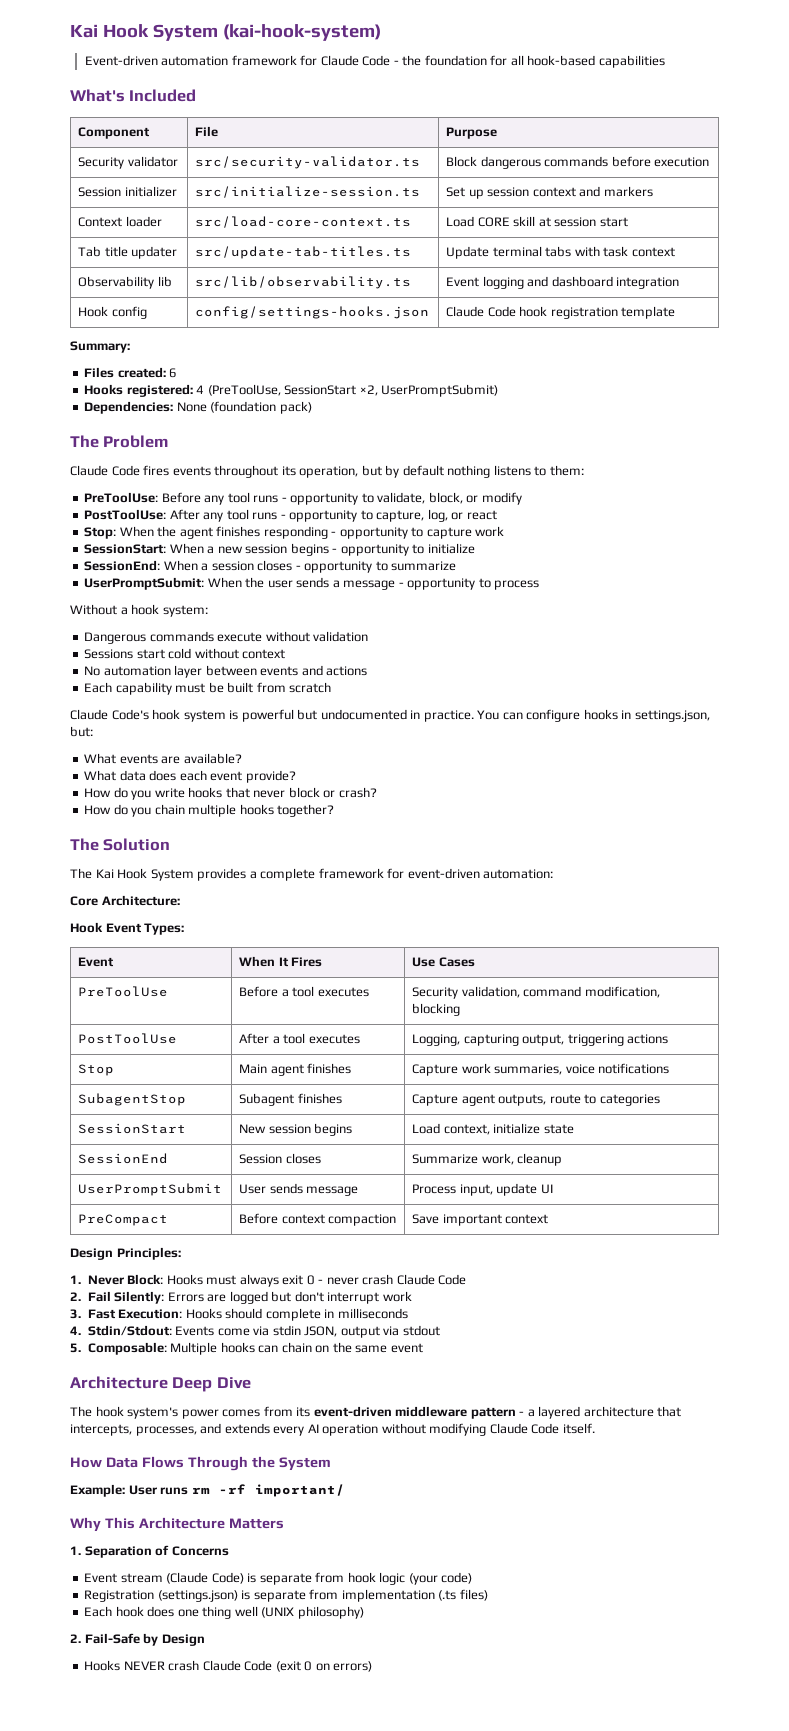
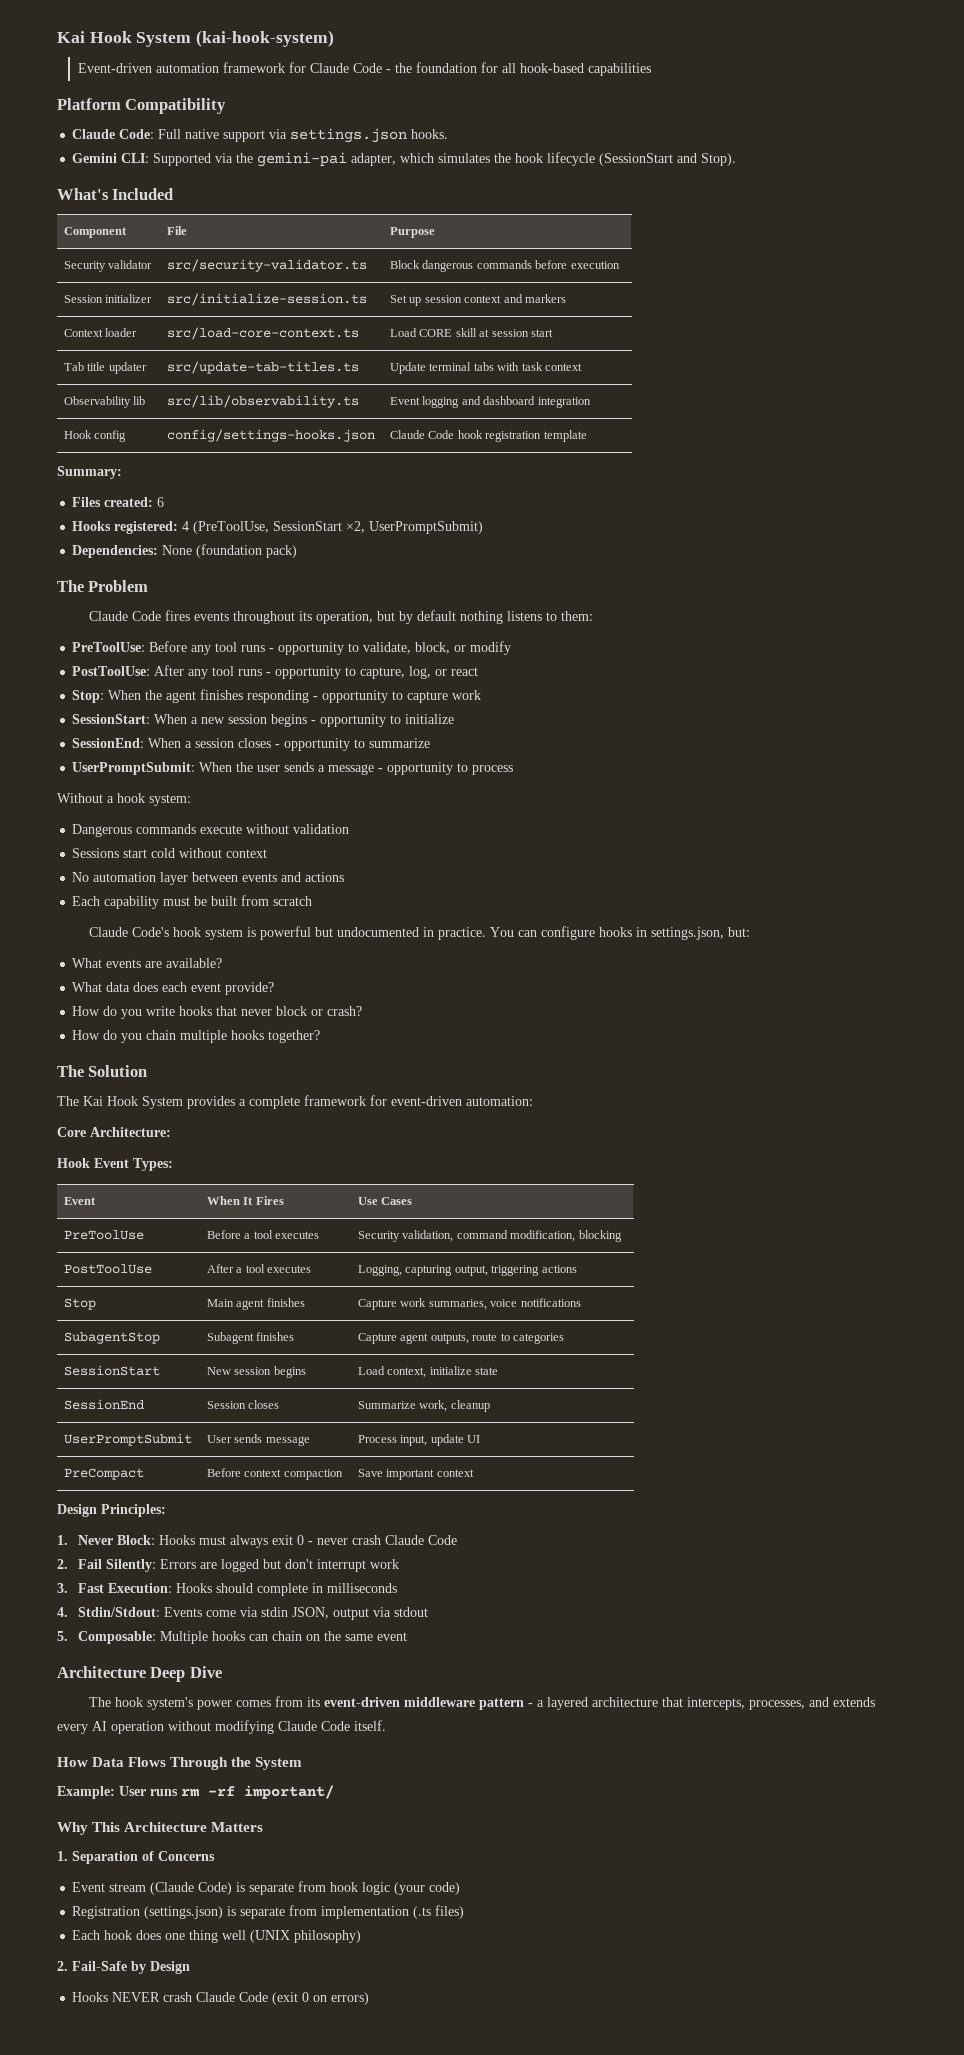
(665, 61) none -> [57,98,227,114] [72,128,449,143] [72,152,737,167] // Platform Compatibility // Claude Code: Full native support via settings.json hooks. // Gemini CLI: Supported via the gemini-pai adapter, which simulates the hook lifecycle (SessionStart and Stop).

